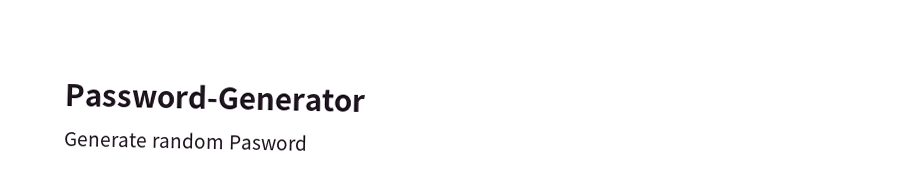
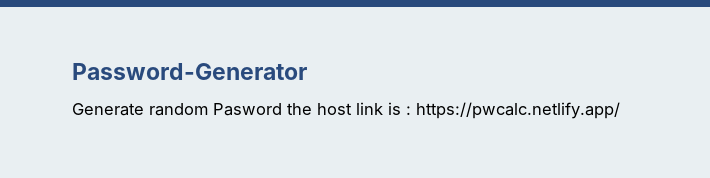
(309, 142) none -> [287,102,620,119] the host link is : https://pwcalc.netlify.app/

